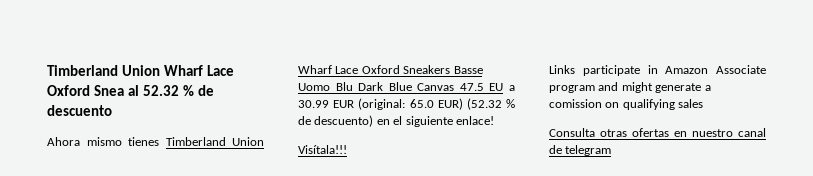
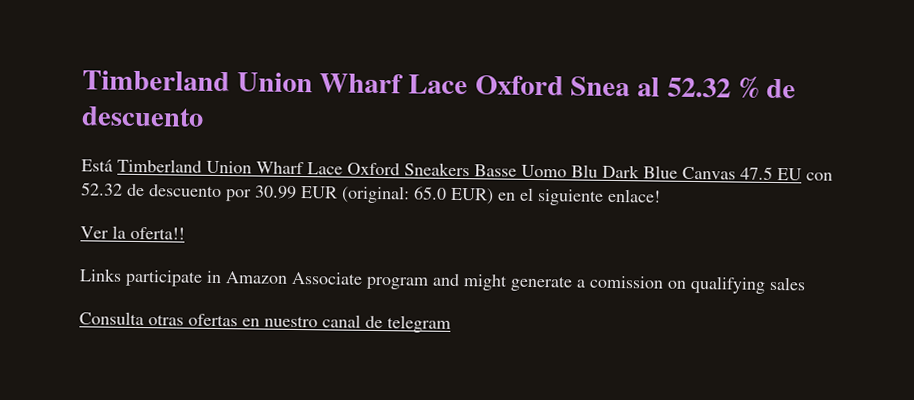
[47,137,159,146] Ahora mismo tienes -> [81,159,113,172] Está
[509,85,515,91] a -> [806,172,833,181] [81,182,252,202] con 52.32 de descuento por
[466,98,515,110] [298,115,374,127] (52.32 % de descuento) -> (494, 196) none
[298,145,347,154] Visítala!!! -> [80,225,185,240] Ver la oferta!!

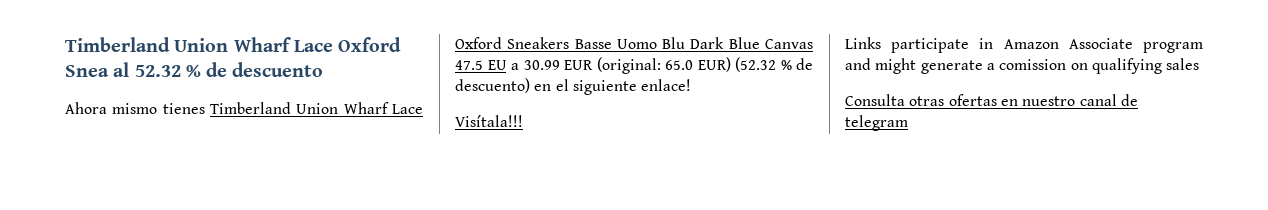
[81,159,113,172] Está -> [65,102,205,114] Ahora mismo tienes
[806,172,833,181] [81,182,252,202] con 52.32 de descuento por -> [511,63,519,70] a
(494, 196) none -> [735,57,813,72] [455,78,530,93] (52.32 % de descuento)
[80,225,185,240] Ver la oferta!! -> [455,115,523,127] Visítala!!!

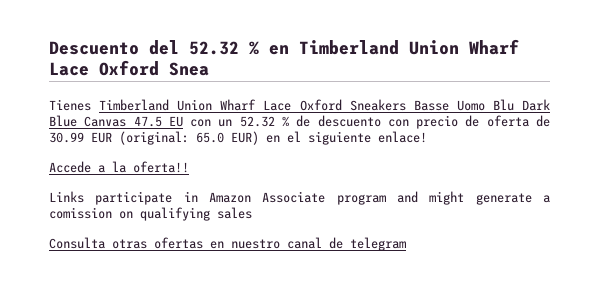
(65, 44) none -> [49,40,289,55] Descuento del 52.32 % en
[113,62,324,77] [65,102,205,114] al 52.32 % de descuento // Ahora mismo tienes -> [49,99,91,111] // Tienes
[511,63,519,70] a -> [190,115,550,129] con un 52.32 % de descuento con precio de oferta de
[735,57,813,72] [455,78,530,93] (52.32 % de descuento) -> (259, 138) none
[455,115,523,127] Visítala!!! -> [49,161,189,173] Accede a la oferta!!

